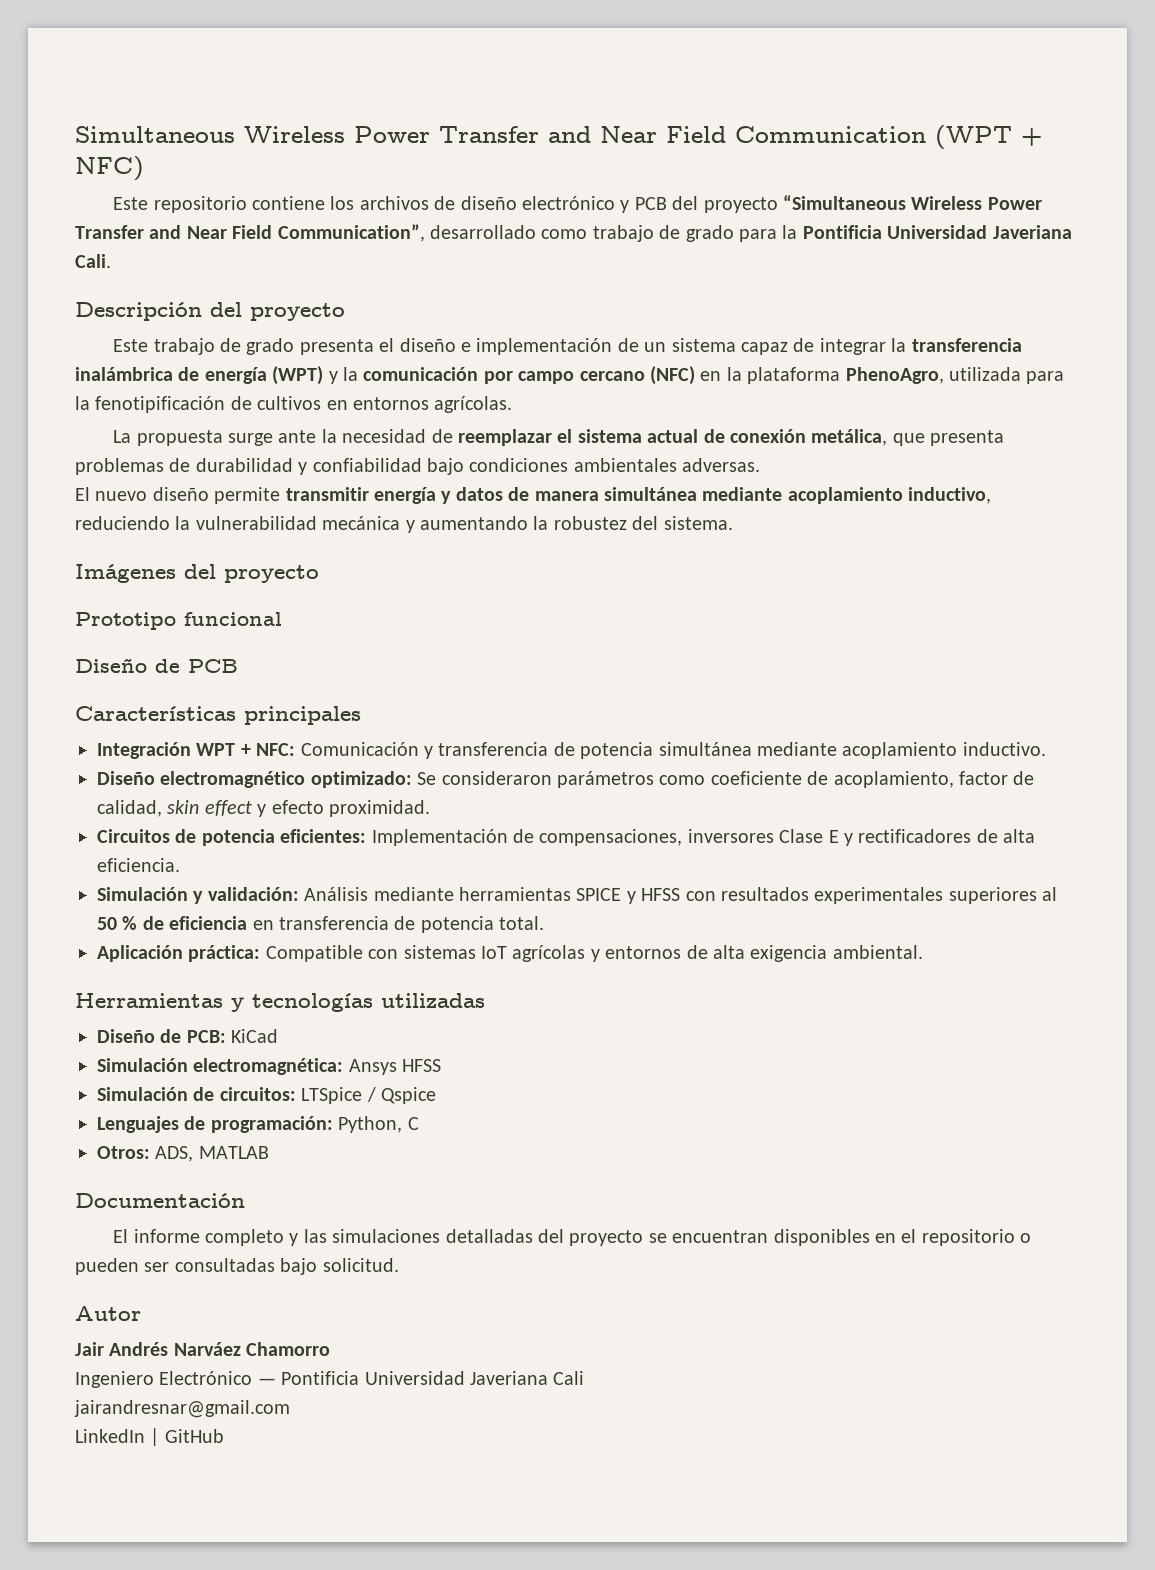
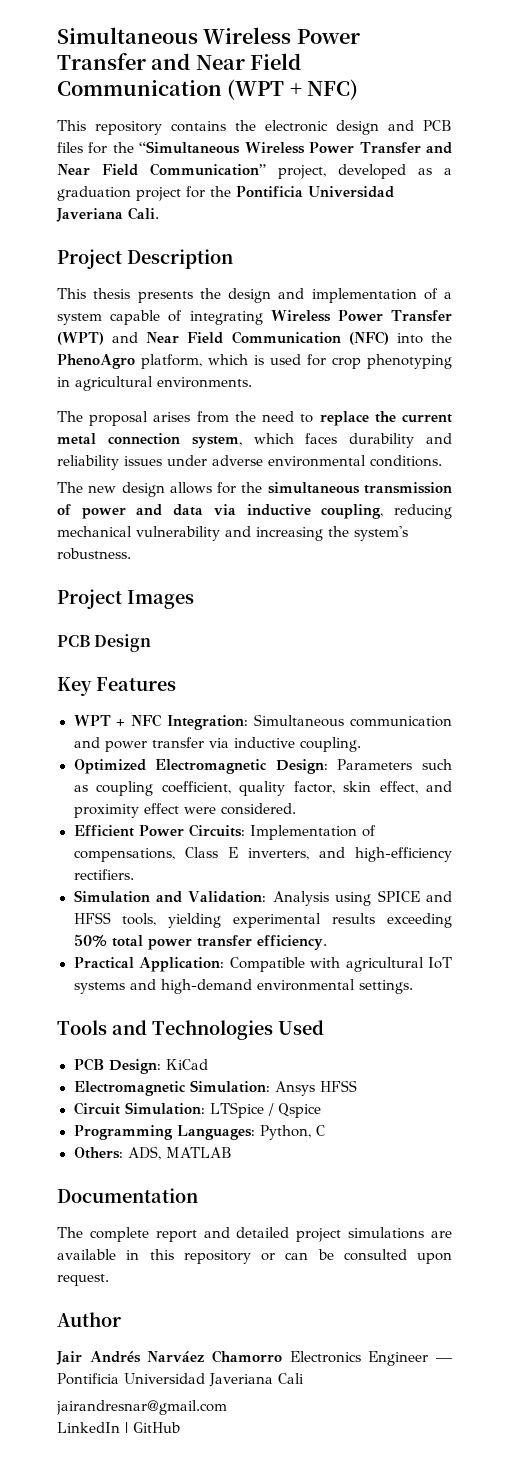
[113,196,778,213] Este repositorio contiene los archivos de diseño electrónico y PCB del proyecto -> [57,120,452,135] [57,142,134,154] This repository contains the electronic design and PCB files for the
[277,224,1072,242] [75,254,111,268] [75,302,345,321] [113,338,1022,355] [75,366,1065,385] [75,396,513,413] [113,429,1005,446] [75,458,761,475] [75,487,992,504] [75,516,733,533] [75,564,319,583] [75,612,282,630] [75,658,238,673] [75,706,361,725] [97,742,1046,759] [97,771,1035,788] [97,800,430,817] [97,829,1036,846] [97,858,180,872] [97,887,1058,904] [97,916,545,933] [97,945,923,962] [75,993,485,1012] [97,1029,226,1043] Communication”, desarrollado como trabajo de grado para la Pontificia Universidad Javeriana Cali. // Descripción del proyecto // Este trabajo de grado presenta el diseño e implementación de un sistema capaz de integrar la transferencia inalámbrica de energía (WPT) y la comunicación por campo cercano (NFC) en la plataforma PhenoAgro, utilizada para la fenotipificación de cultivos en entornos agrícolas. // La propuesta surge ante la necesidad de reemplazar el sistema actual de conexión metálica, que presenta problemas de durabilidad y confiabilidad bajo condiciones ambientales adversas. // El nuevo diseño permite transmitir energía y datos de manera simultánea mediante acoplamiento inductivo, reduciendo la vulnerabilidad mecánica y aumentando la robustez del sistema. // Imágenes del proyecto // Prototipo funcional // Diseño de PCB // Características principales // Integración WPT + NFC: Comunicación y transferencia de potencia simultánea mediante acoplamiento inductivo. // Diseño electromagnético optimizado: Se consideraron parámetros como coeficiente de acoplamiento, factor de calidad, skin effect y efecto proximidad. // Circuitos de potencia eficientes: Implementación de compensaciones, inversores Clase E y rectificadores de alta eficiencia. // Simulación y validación: Análisis mediante herramientas SPICE y HFSS con resultados experimentales superiores al 50 % de eficiencia en transferencia de potencia total. // Aplicación práctica: Compatible con sistemas IoT agrícolas y entornos de alta exigencia ambiental. // Herramientas y tecnologías utilizadas // Diseño de PCB: -> [150,163,452,179] [57,186,394,201] [56,207,159,222] [57,249,233,269] [57,288,452,303] [57,310,453,325] [57,331,453,345] [57,354,452,369] [57,376,252,391] [57,411,453,426] [57,433,452,448] [57,455,442,470] [57,482,452,497] [57,504,453,519] [57,526,408,541] [57,548,131,560] [57,589,194,609] [57,634,152,652] [57,677,176,696] [73,714,452,730] [73,737,361,752] [73,759,452,774] [73,781,452,796] [73,803,296,818] [73,824,376,840] [73,847,452,862] [73,869,134,880] [73,890,452,906] [73,912,452,928] [73,934,327,950] [73,957,452,972] [73,979,413,994] [57,1020,324,1040] [73,1058,161,1074] Communication” project, developed as a graduation project for the Pontificia Universidad Javeriana Cali. // Project Description // This thesis presents the design and implementation of a system capable of integrating Wireless Power Transfer (WPT) and Near Field Communication (NFC) into the PhenoAgro platform, which is used for crop phenotyping in agricultural environments. // The proposal arises from the need to replace the current metal connection system, which faces durability and reliability issues under adverse environmental conditions. // The new design allows for the simultaneous transmission of power and data via inductive coupling, reducing mechanical vulnerability and increasing the system's robustness. // Project Images // PCB Design // Key Features // WPT + NFC Integration: Simultaneous communication and power transfer via inductive coupling. // Optimized Electromagnetic Design: Parameters such as coupling coefficient, quality factor, skin effect, and proximity effect were considered. // Efficient Power Circuits: Implementation of compensations, Class E inverters, and high-efficiency rectifiers. // Simulation and Validation: Analysis using SPICE and HFSS tools, yielding experimental results exceeding 50% total power transfer efficiency. // Practical Application: Compatible with agricultural IoT systems and high-demand environmental settings. // Tools and Technologies Used // PCB Design:
[97,1058,344,1075] Simulación electromagnética: -> [73,1080,270,1096] Electromagnetic Simulation:
[97,1087,296,1101] Simulación de circuitos: -> [73,1102,205,1115] Circuit Simulation:
[97,1116,333,1133] Lenguajes de programación: -> [73,1125,255,1140] Programming Languages:
[97,1146,150,1159] Otros: -> [73,1147,123,1159] Others:
[75,1193,245,1208] [113,1229,1032,1246] [75,1258,399,1275] [75,1306,141,1321] Documentación // El informe completo y las simulaciones detalladas del proyecto se encuentran disponibles en el repositorio o pueden ser consultadas bajo solicitud. // Autor -> [57,1188,198,1203] [57,1227,452,1242] [57,1249,452,1264] [57,1274,109,1286] [57,1312,121,1327] Documentation // The complete report and detailed project simulations are available in this repository or can be consulted upon request. // Author
[75,1371,253,1388] // Ingeniero Electrónico -> [289,1351,429,1366] Electronics Engineer

